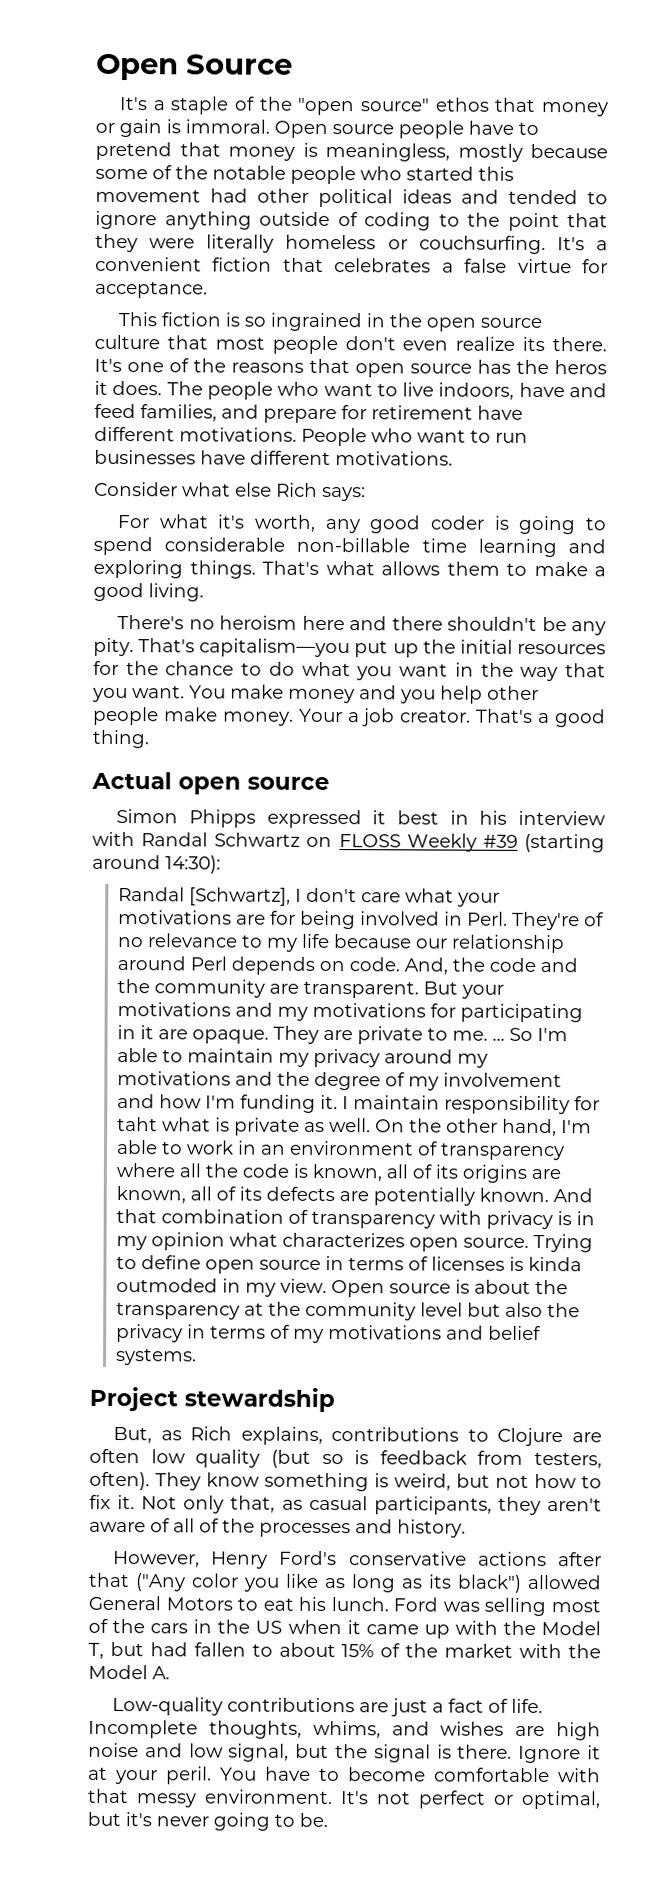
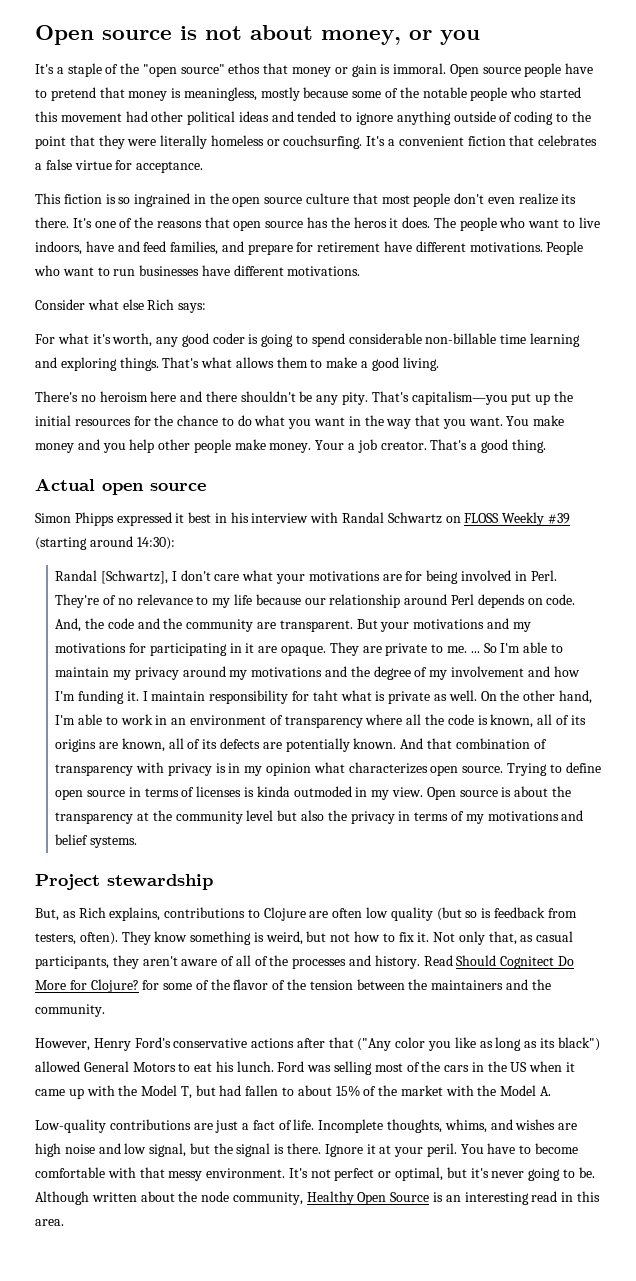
[96,53,293,81] Open Source -> [35,25,480,45] Open source is not about money, or you
(466, 1528) none -> [423,955,574,969] [35,979,551,993] [35,1004,105,1017] Read Should Cognitect Do More for Clojure? for some of the flavor of the tension between the maintainers and the community.
(328, 1820) none -> [35,1191,600,1205] [35,1219,64,1226] Although written about the node community, Healthy Open Source is an interesting read in this area.

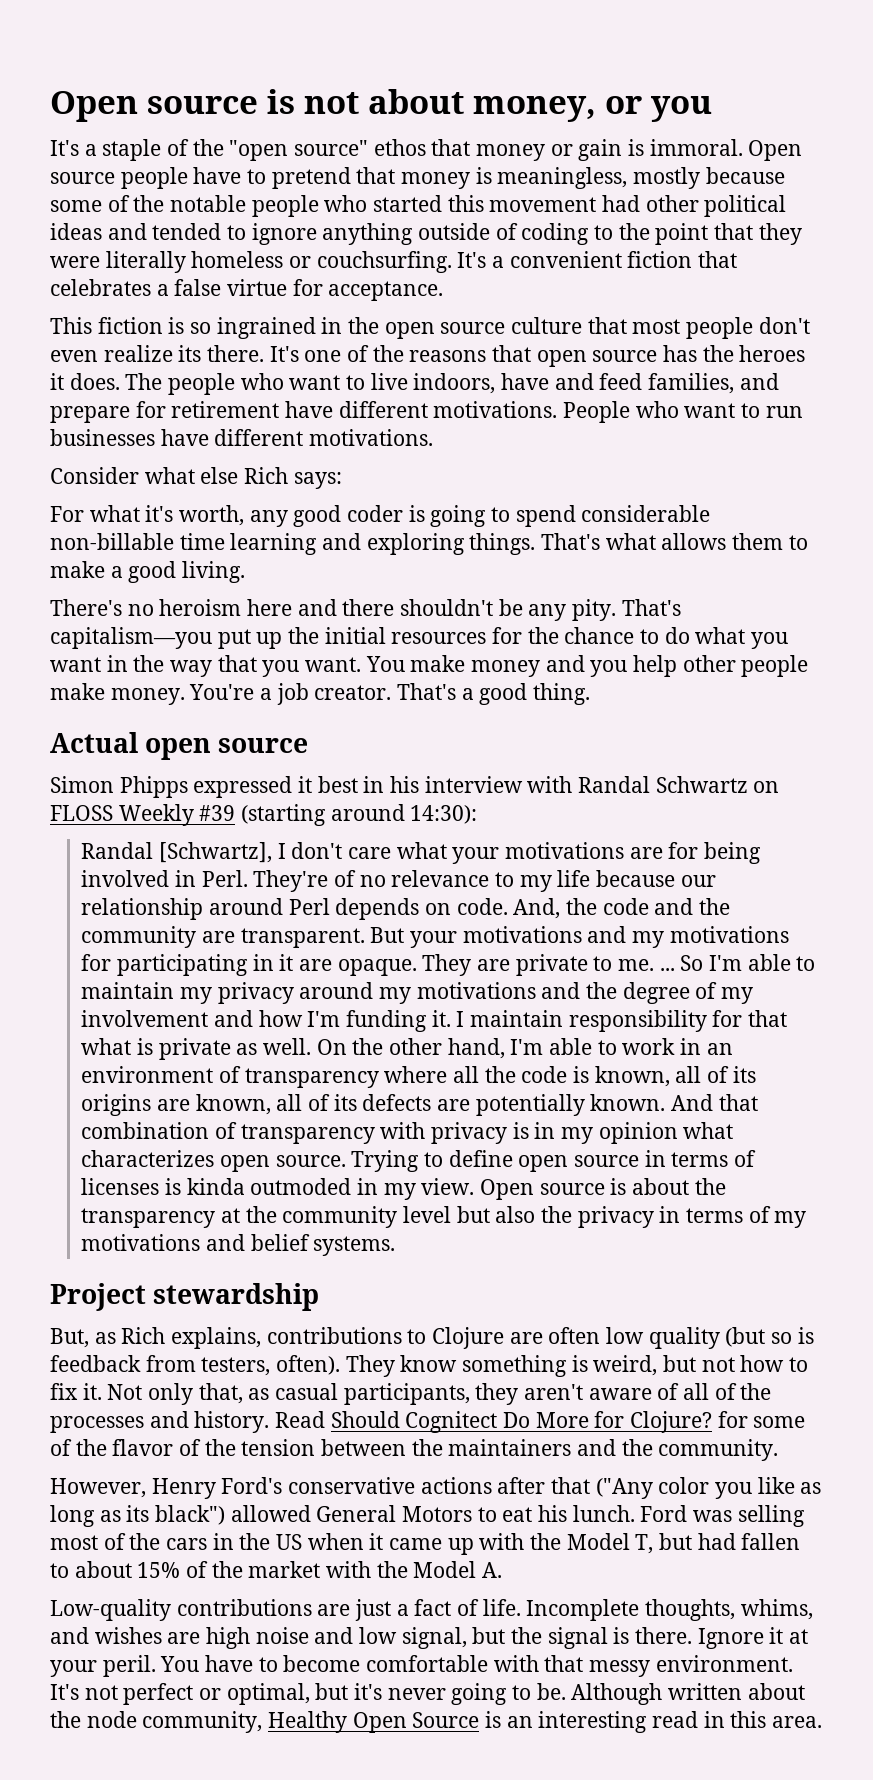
[353,217,387,228] heros -> [739,345,806,362] heroes
[315,440,345,450] Your -> [189,684,255,700] You're
[312,690,338,701] taht -> [748,1010,788,1027] that

